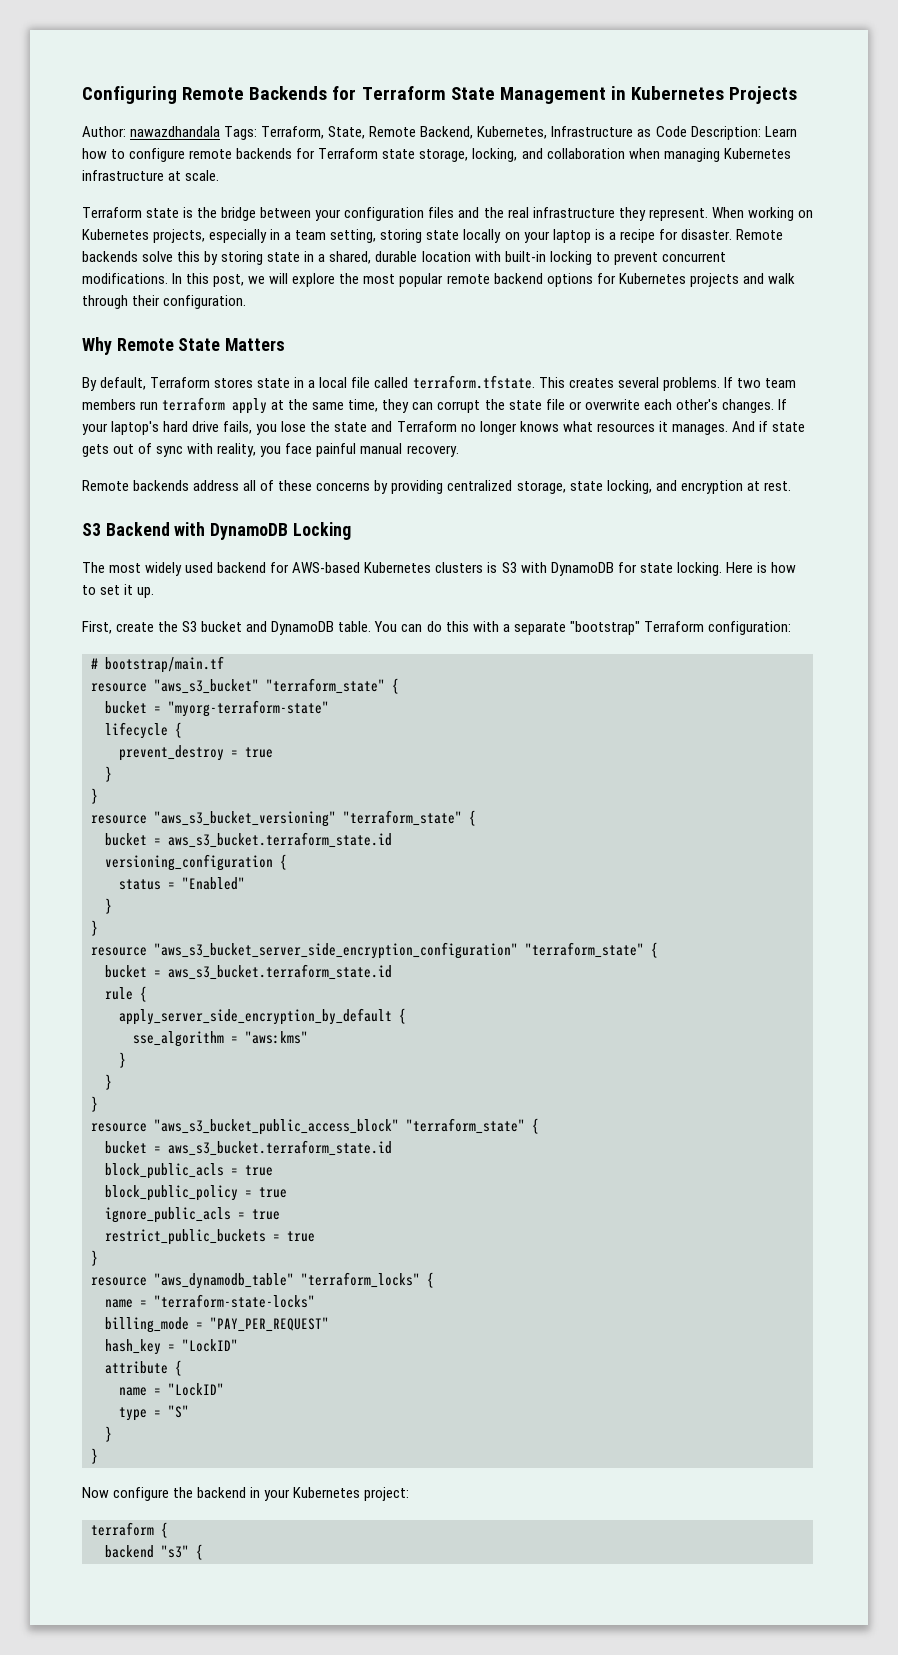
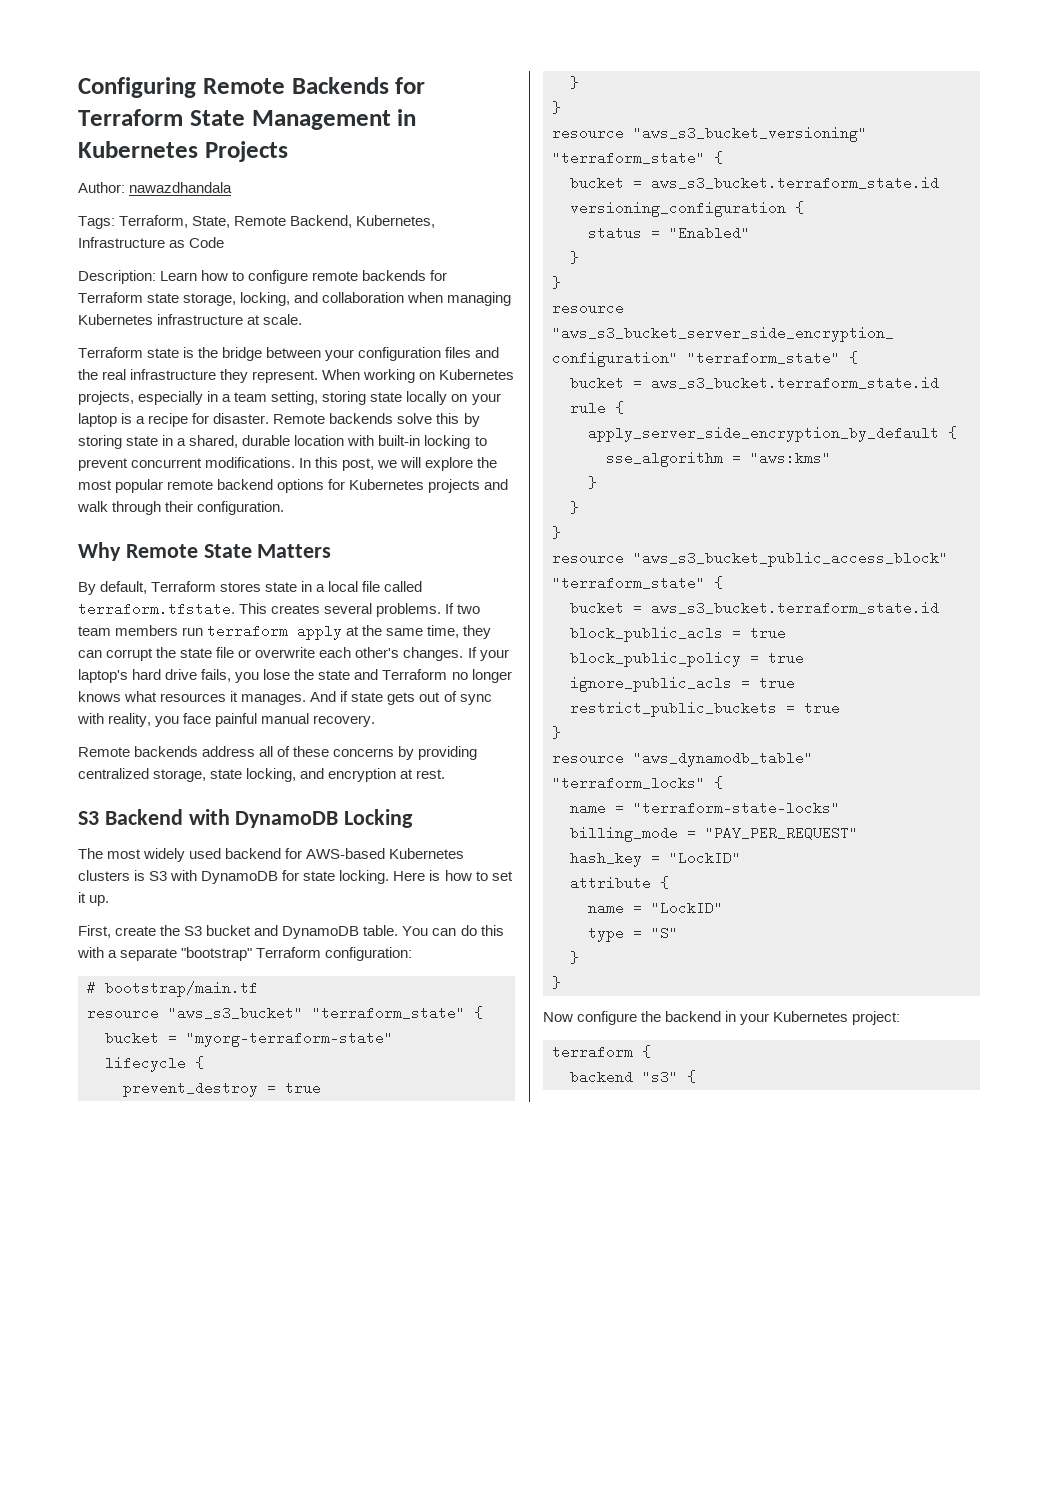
(221, 131) none -> (233, 187) //
(687, 131) none -> (225, 242) //

